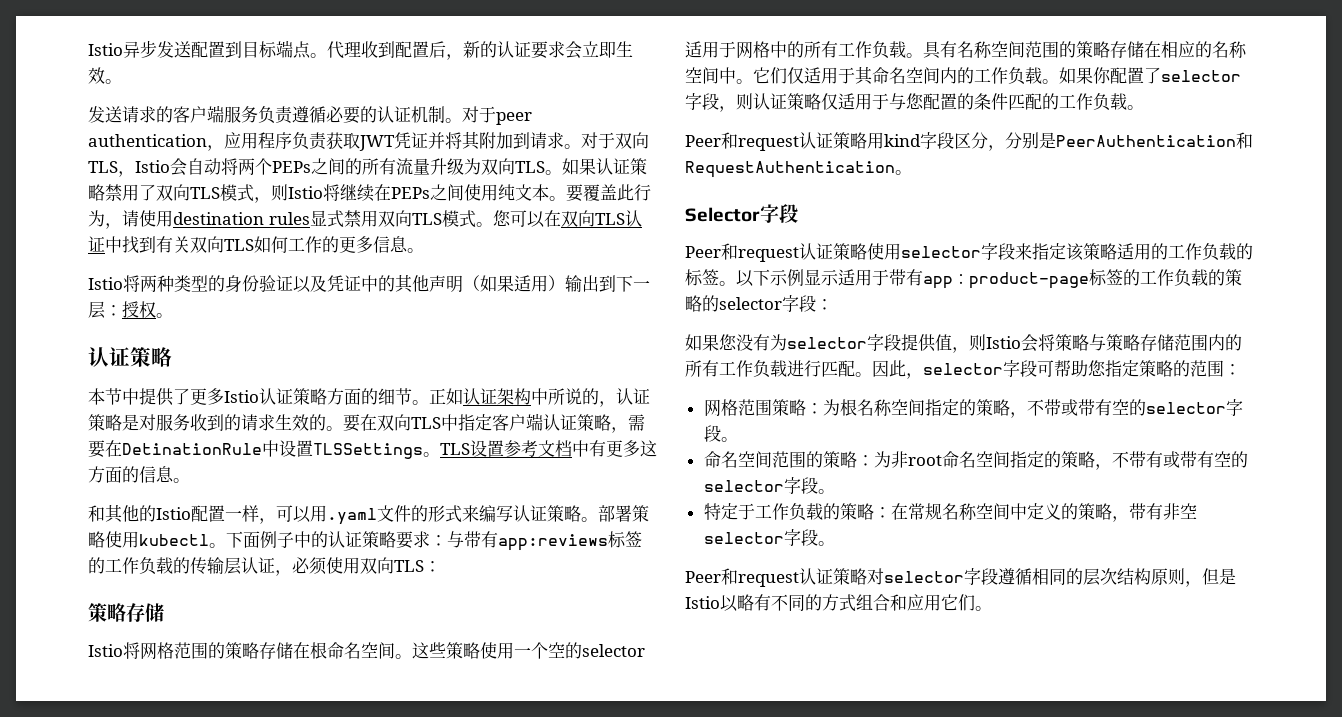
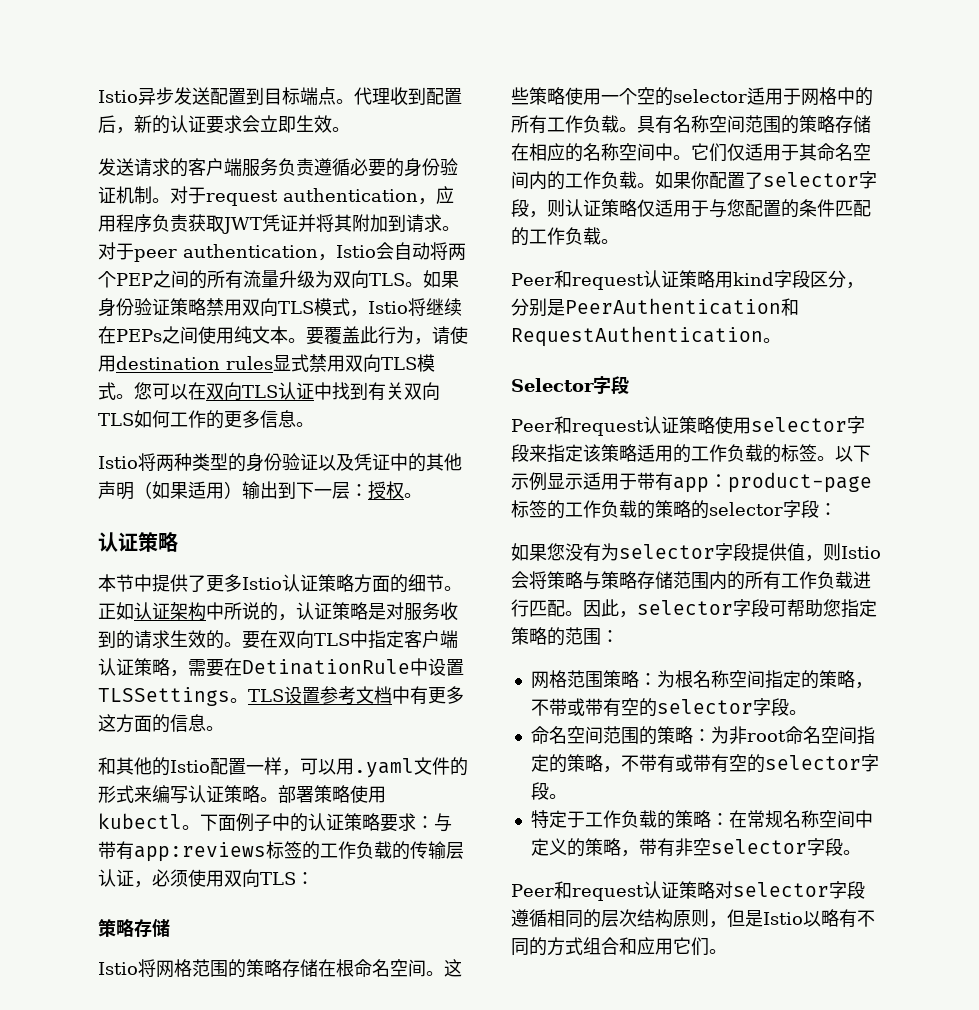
[377,106,394,123] 认 -> [404,158,458,177] 身份验
[496,112,532,125] peer -> [206,190,278,206] request
[615,132,649,149] [88,161,118,173] 双向TLS -> [134,244,318,262] peer authentication
[272,161,311,173] PEPs -> [116,273,153,286] PEP
[596,158,613,175] 认 -> [98,298,152,317] 身份验
[139,184,156,201] 了 -> (242, 307) none
[271,184,288,201] 则 -> (368, 313) none

